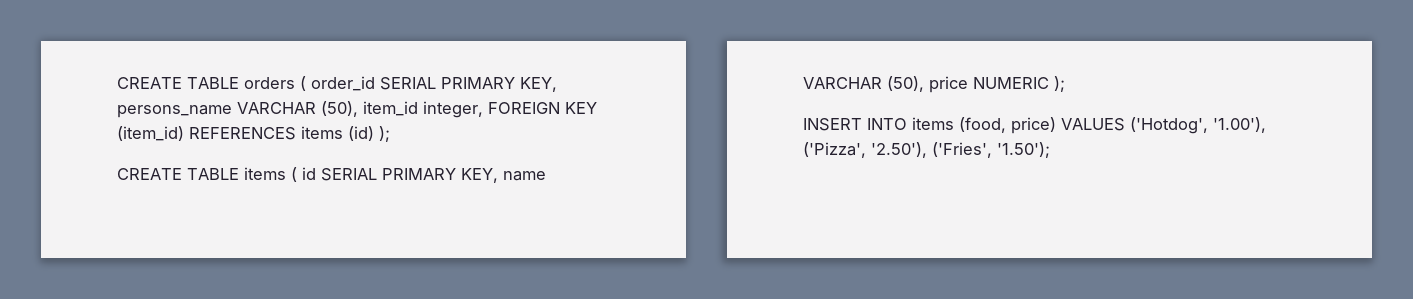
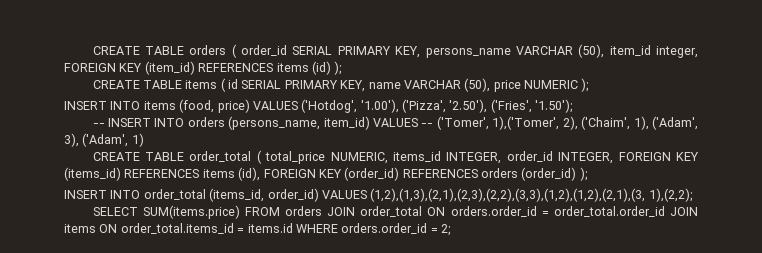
(1050, 150) none -> [92,116,698,130] [64,133,144,147] [92,150,699,164] [64,167,587,181] [64,188,692,202] [92,205,699,219] [64,223,450,236] // -- INSERT INTO orders (persons_name, item_id) VALUES -- ('Tomer', 1),('Tomer', 2), ('Chaim', 1), ('Adam', 3), ('Adam', 1) // CREATE TABLE order_total ( total_price NUMERIC, items_id INTEGER, order_id INTEGER, FOREIGN KEY (items_id) REFERENCES items (id), FOREIGN KEY (order_id) REFERENCES orders (order_id) ); // INSERT INTO order_total (items_id, order_id) VALUES (1,2),(1,3),(2,1),(2,3),(2,2),(3,3),(1,2),(1,2),(2,1),(3, 1),(2,2); // SELECT SUM(items.price) FROM orders JOIN order_total ON orders.order_id = order_total.order_id JOIN items ON order_total.items_id = items.id WHERE orders.order_id = 2;

